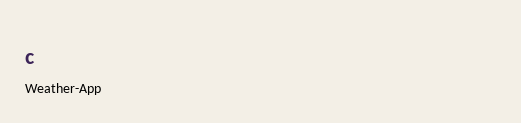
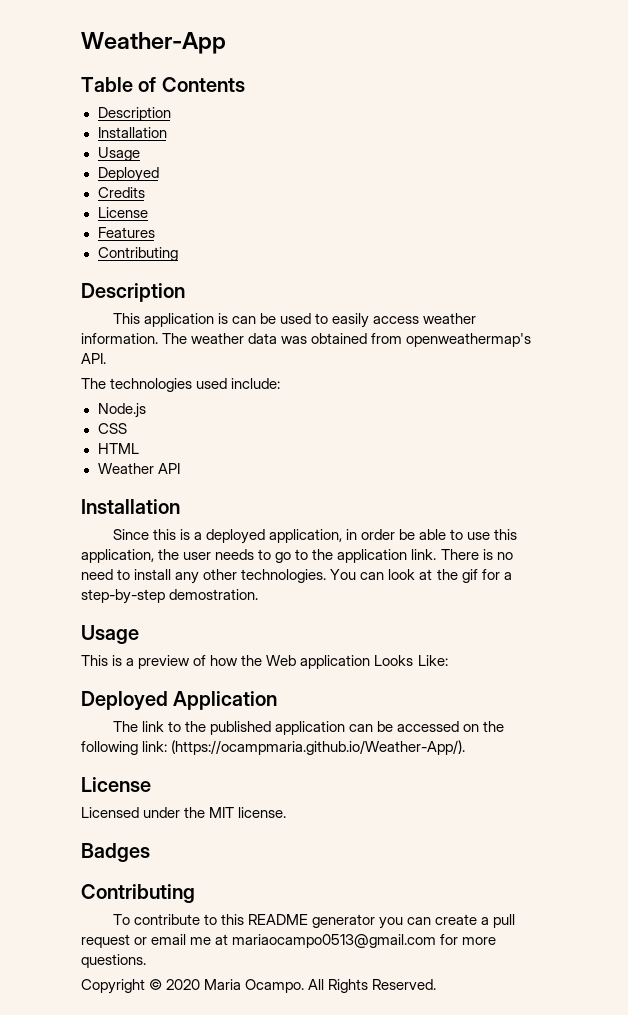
[25,53,34,64] [25,83,101,95] c // Weather-App -> [81,32,226,54] [81,77,245,92] [97,107,171,121] [97,127,167,138] [97,147,140,161] [97,167,159,182] [97,187,145,198] [97,207,148,218] [97,227,155,238] [97,247,178,261] [81,283,185,302] [112,313,477,328] [81,333,532,347] [81,353,106,364] [81,378,281,392] [97,403,146,418] [97,423,127,434] [97,443,139,454] [97,463,180,474] [81,499,180,514] [112,529,518,544] [81,549,513,563] [81,569,512,584] [81,589,259,604] [81,625,139,644] [81,655,448,669] [81,691,278,711] [112,721,505,735] [81,740,466,755] [81,777,151,792] [81,807,287,818] [81,843,150,862] [81,884,195,903] [112,914,516,929] [81,934,497,948] [81,954,146,968] [81,979,437,994] Weather-App // Table of Contents // Description // Installation // Usage // Deployed // Credits // License // Features // Contributing // Description // This application is can be used to easily access weather information. The weather data was obtained from openweathermap's API. // The technologies used include: // Node.js // CSS // HTML // Weather API // Installation // Since this is a deployed application, in order be able to use this application, the user needs to go to the application link. There is no need to install any other technologies. You can look at the gif for a step-by-step demostration. // Usage // This is a preview of how the Web application Looks Like: // Deployed Application // The link to the published application can be accessed on the following link: (https://ocampmaria.github.io/Weather-App/). // License // Licensed under the MIT license. // Badges // Contributing // To contribute to this README generator you can create a pull request or email me at mariaocampo0513@gmail.com for more questions. // Copyright © 2020 Maria Ocampo. All Rights Reserved.

